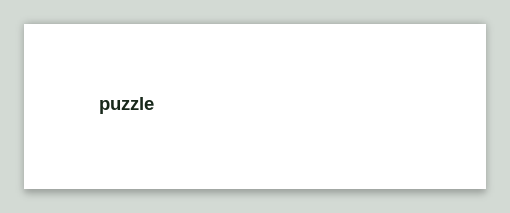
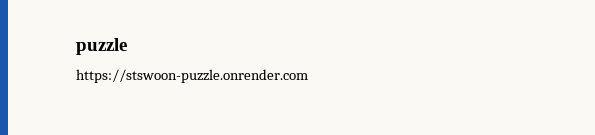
(154, 105) none -> [76,69,308,83] // https://stswoon-puzzle.onrender.com

